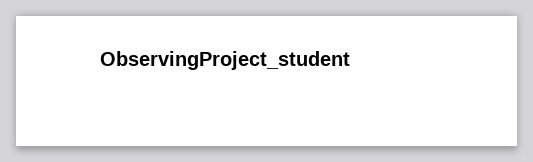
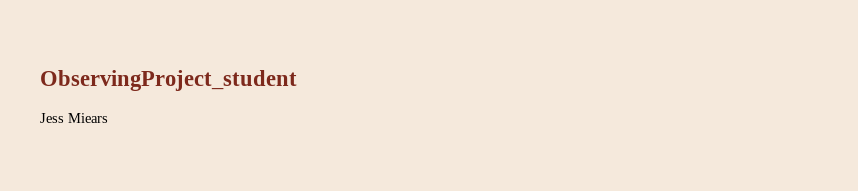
(350, 60) none -> [40,113,108,123] // Jess Miears

